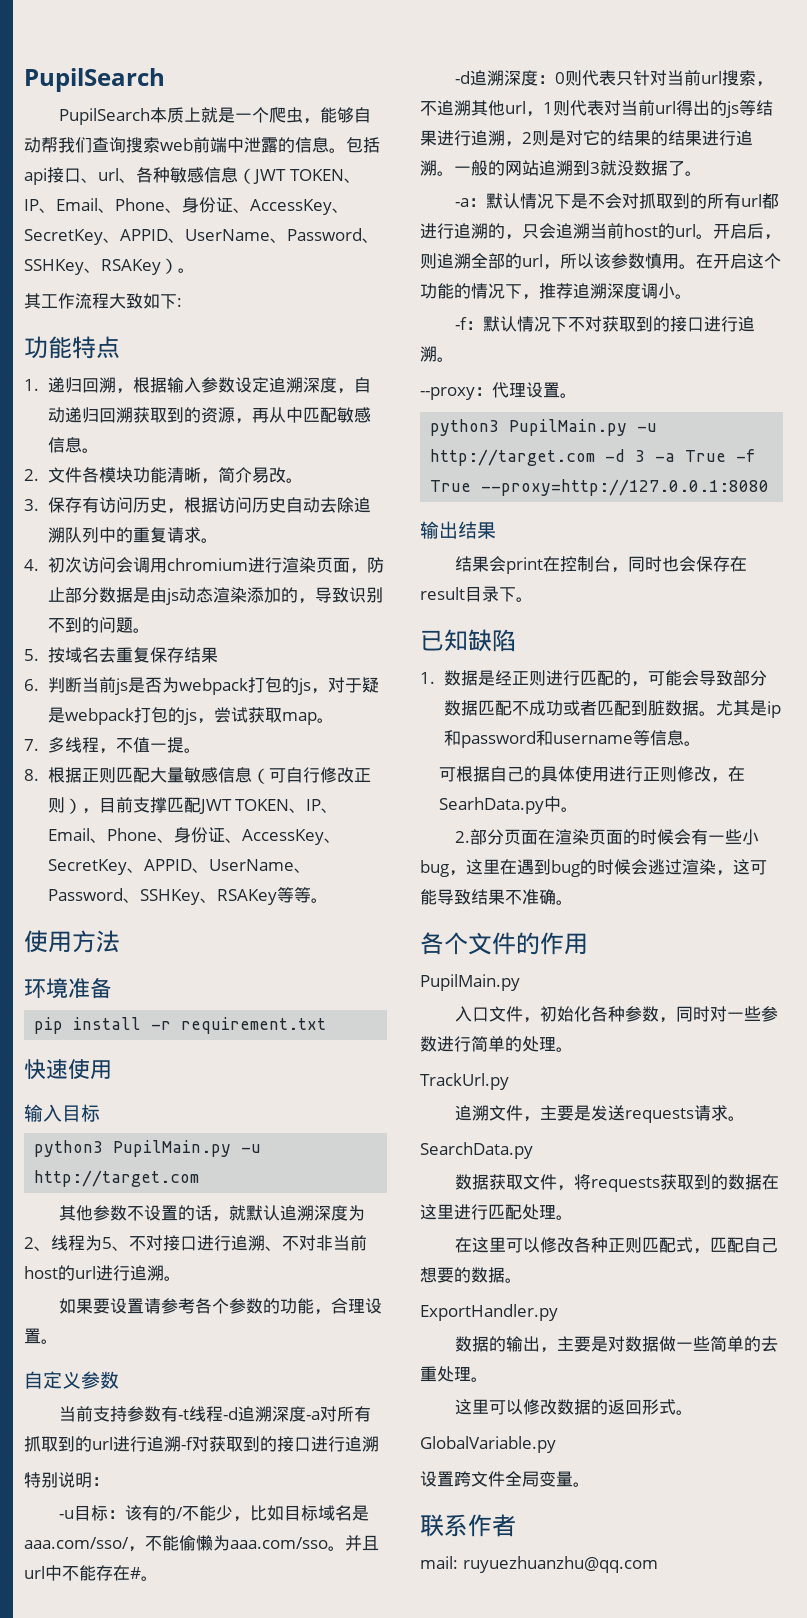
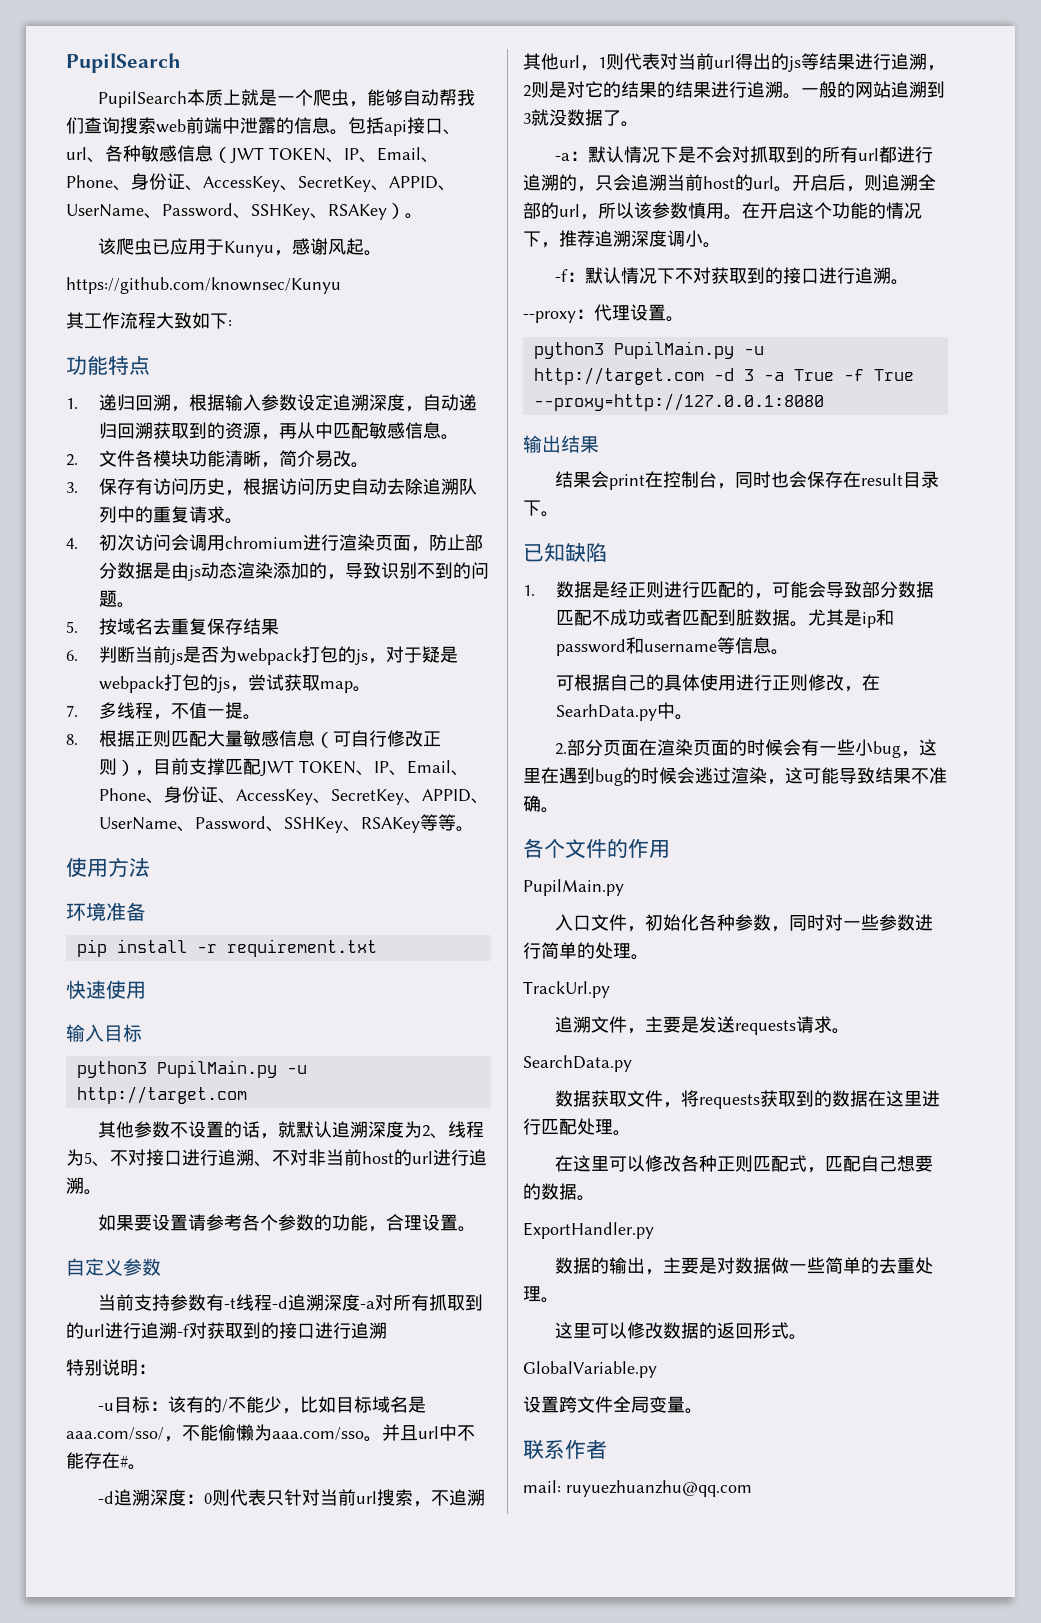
(195, 270) none -> [98,238,383,257] [66,277,341,294] // 该爬虫已应用于Kunyu，感谢风起。 // https://github.com/knownsec/Kunyu

